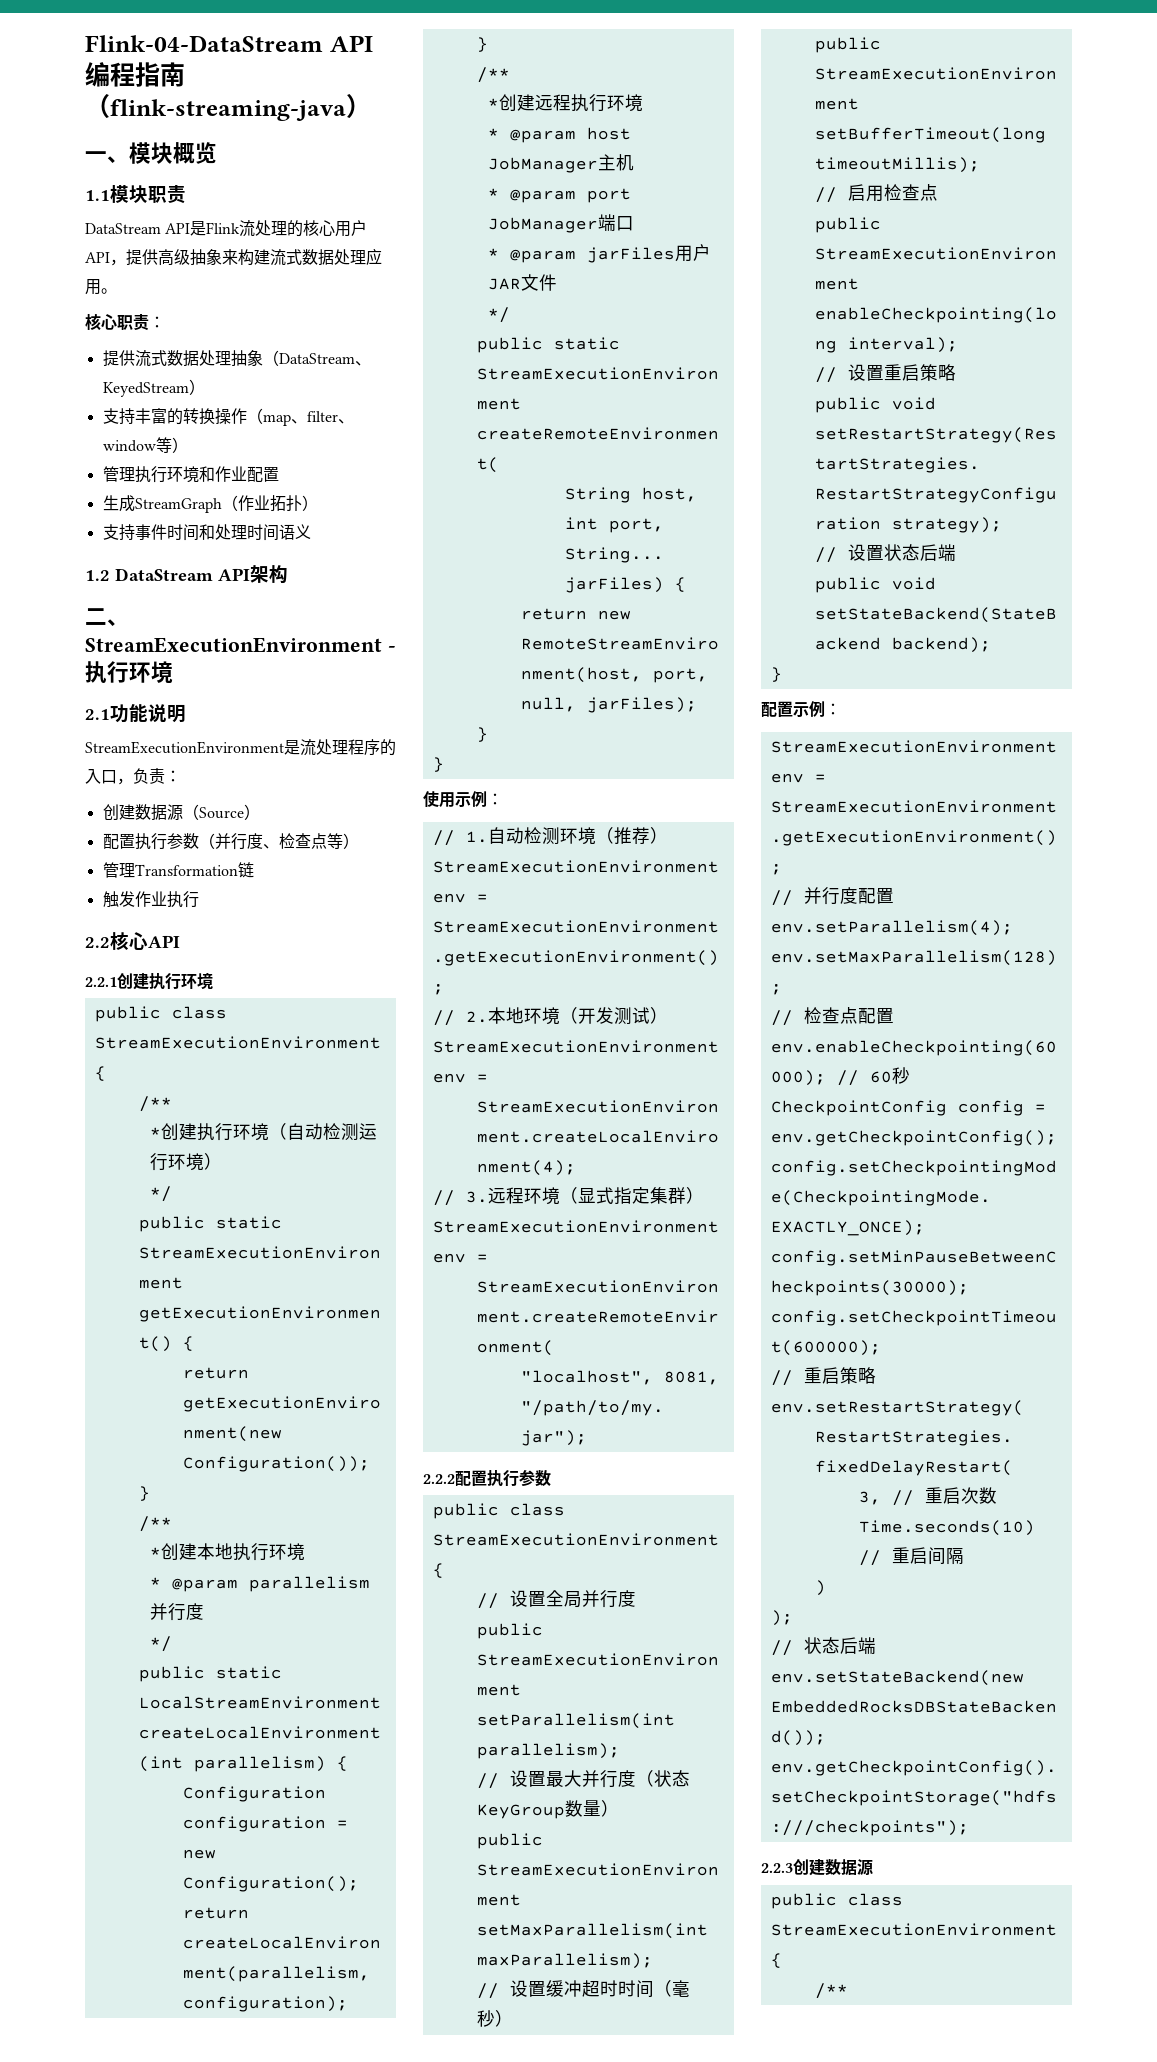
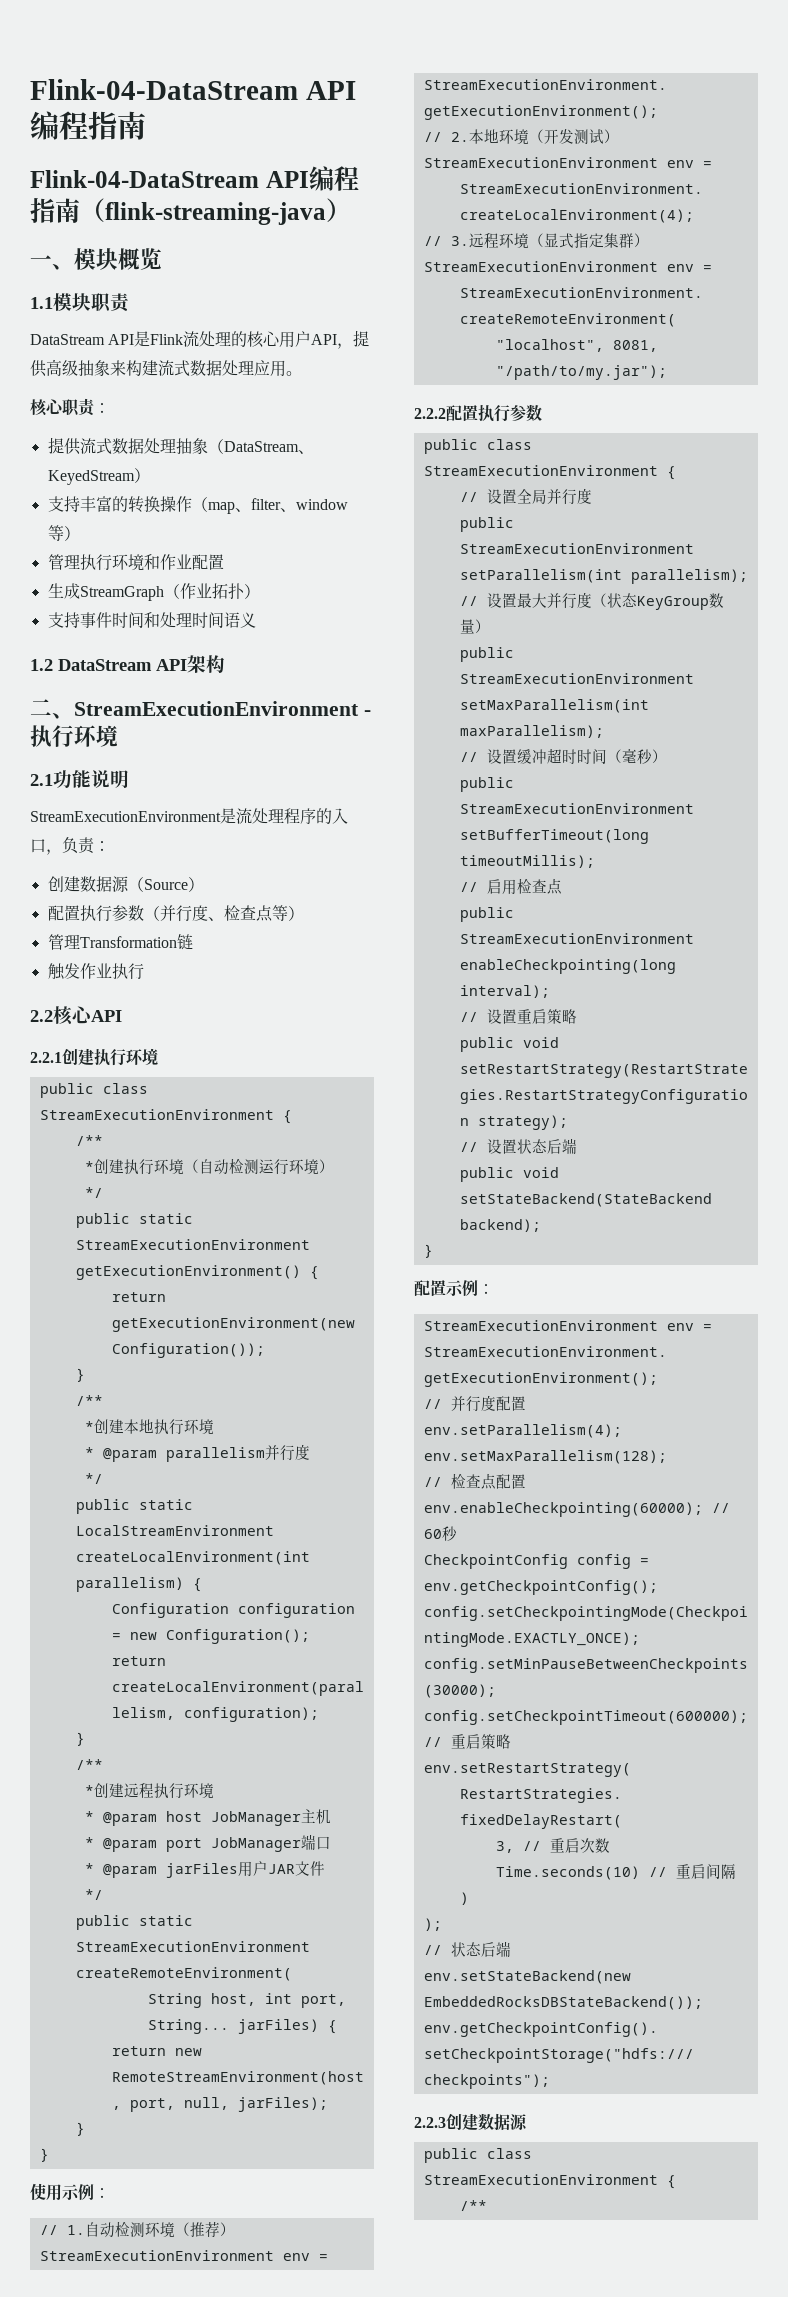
[85,35,373,52] [85,62,185,87] Flink-04-DataStream API编程指南 -> [30,79,356,100] [30,111,146,140] [30,166,359,191] [30,198,80,223] Flink-04-DataStream API编程指南 // Flink-04-DataStream API编程指南

